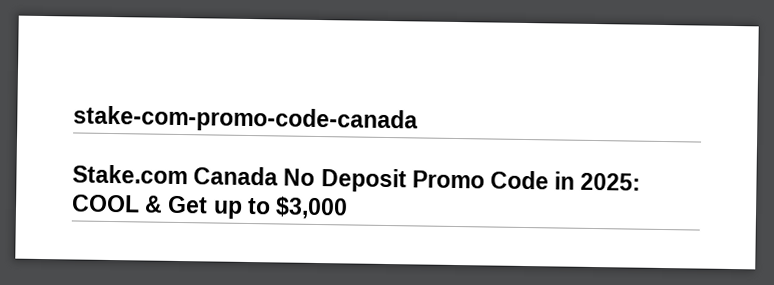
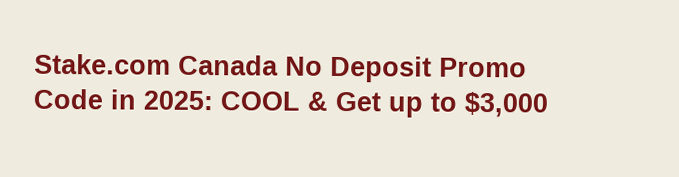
[73,105,418,134] stake-com-promo-code-canada // -> (34, 64) none

